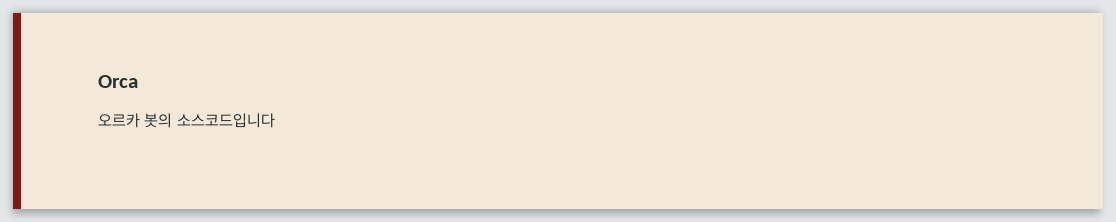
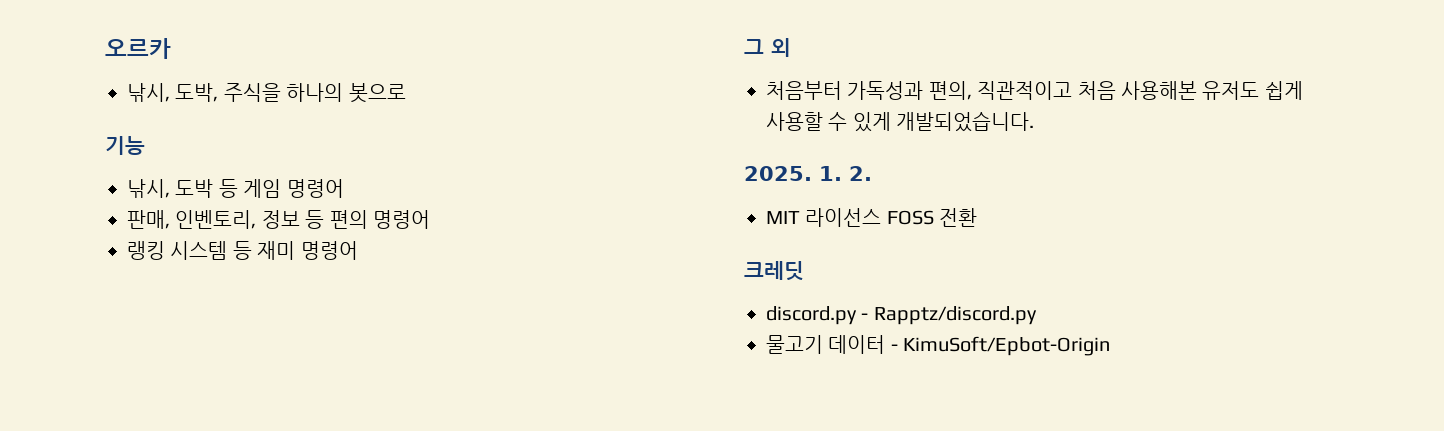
[98,75,138,88] [98,113,275,128] Orca // 오르카 봇의 소스코드입니다 -> [105,38,171,59] [127,83,406,103] [105,136,145,155] [127,179,344,198] [127,210,430,229] [127,241,358,260] [744,38,791,57] [766,81,1303,100] [766,111,1035,132] [744,166,872,181] [766,208,978,227] [744,261,804,281] [766,306,1037,325] [766,335,1111,356] 오르카 // 낚시, 도박, 주식을 하나의 봇으로 // 기능 // 낚시, 도박 등 게임 명령어 // 판매, 인벤토리, 정보 등 편의 명령어 // 랭킹 시스템 등 재미 명령어 // 그 외 // 처음부터 가독성과 편의, 직관적이고 처음 사용해본 유저도 쉽게 사용할 수 있게 개발되었습니다. // 2025. 1. 2. // MIT 라이선스 FOSS 전환 // 크레딧 // discord.py - Rapptz/discord.py // 물고기 데이터 - KimuSoft/Epbot-Origin

